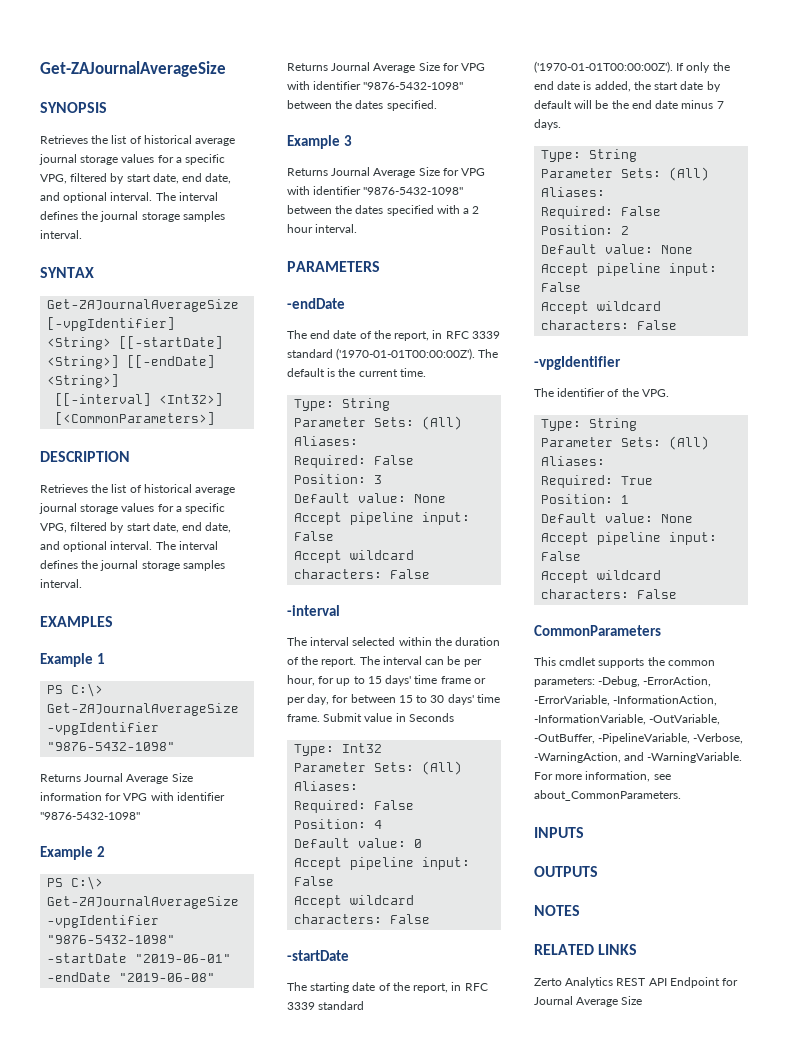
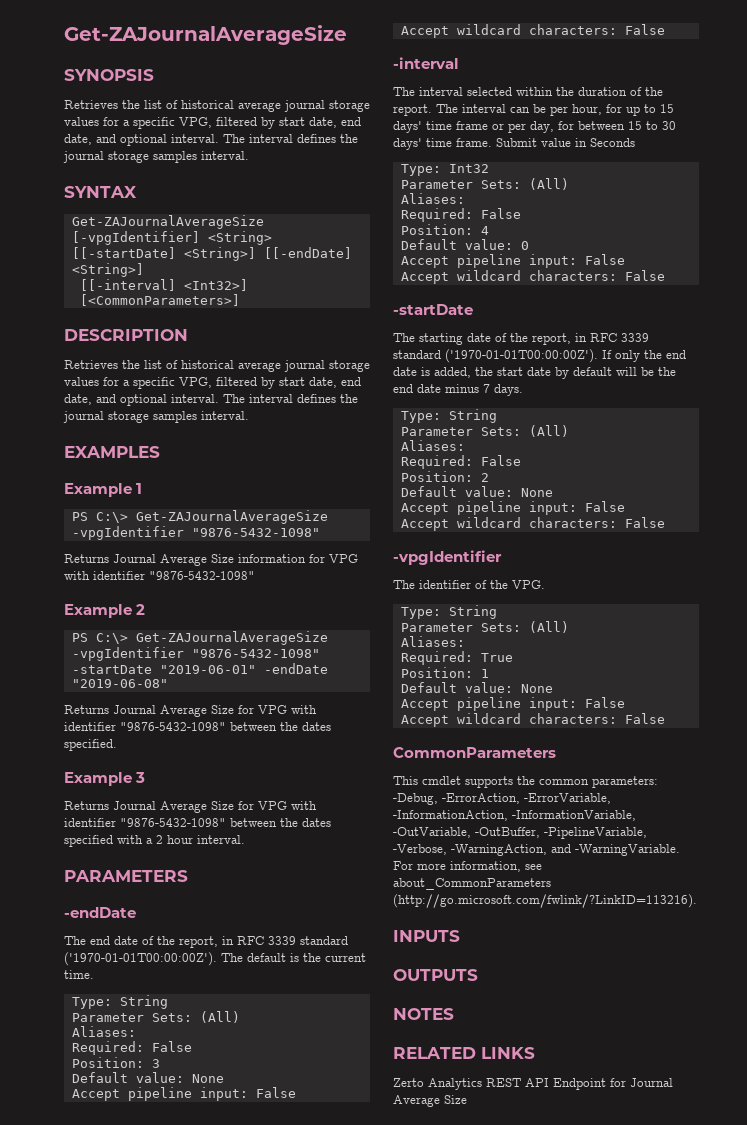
[534,790,681,801] about_CommonParameters. -> [393,878,551,890] [393,894,697,908] about_CommonParameters (http://go.microsoft.com/fwlink/?LinkID=113216).

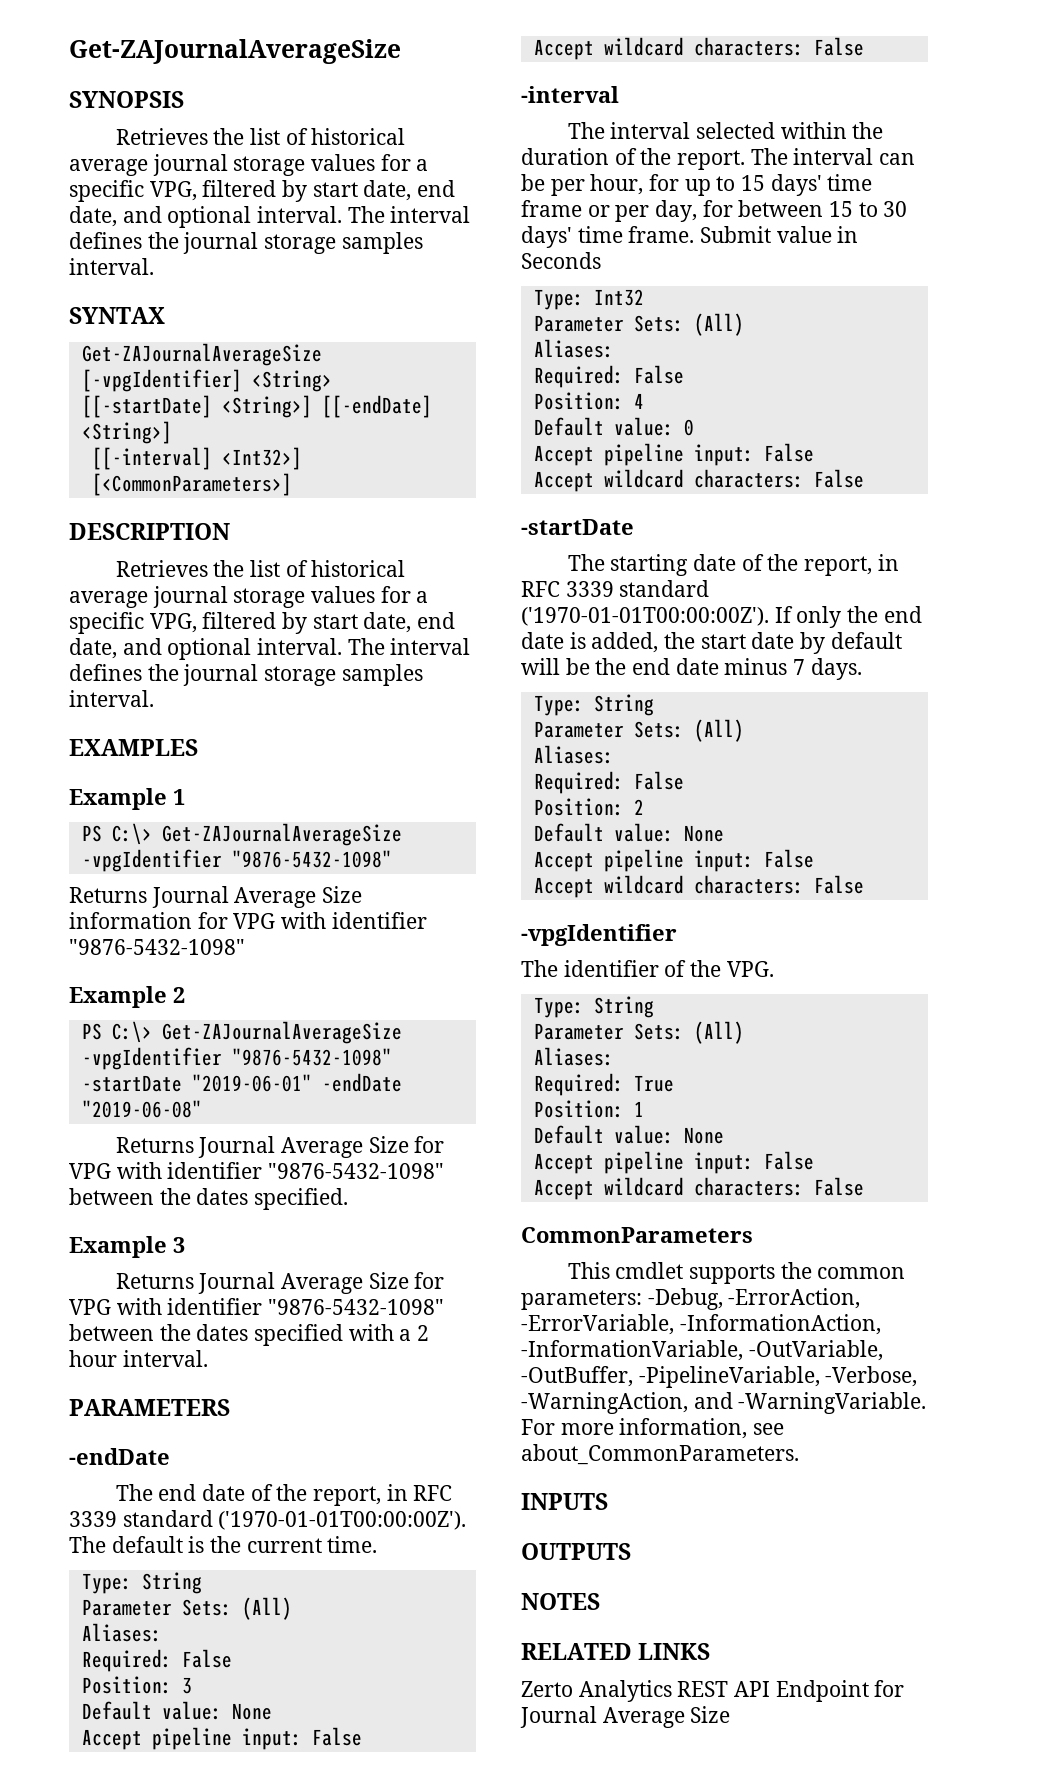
[393,878,551,890] [393,894,697,908] about_CommonParameters (http://go.microsoft.com/fwlink/?LinkID=113216). -> [521,1444,799,1465] about_CommonParameters.

